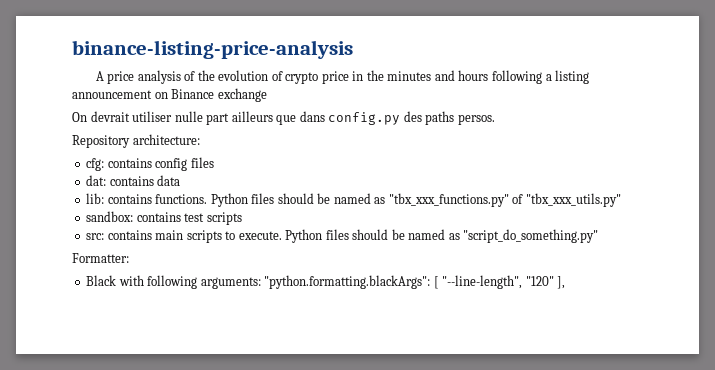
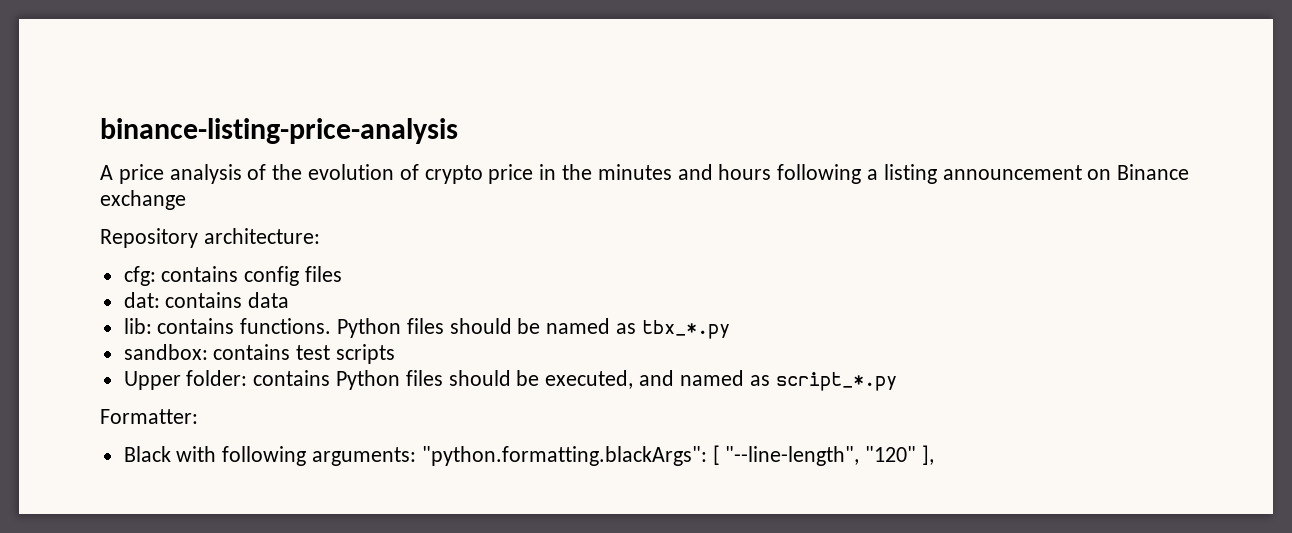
[72,111,495,125] // On devrait utiliser nulle part ailleurs que dans config.py des paths persos. -> (186, 200) none
[388,193,621,207] "tbx_xxx_functions.py" of "tbx_xxx_utils.py" -> [641,320,730,339] tbx_*.py
[86,229,599,243] src: contains main scripts to execute. Python files should be named as "script_do_something.py" -> [123,370,897,391] Upper folder: contains Python files should be executed, and named as script_*.py

